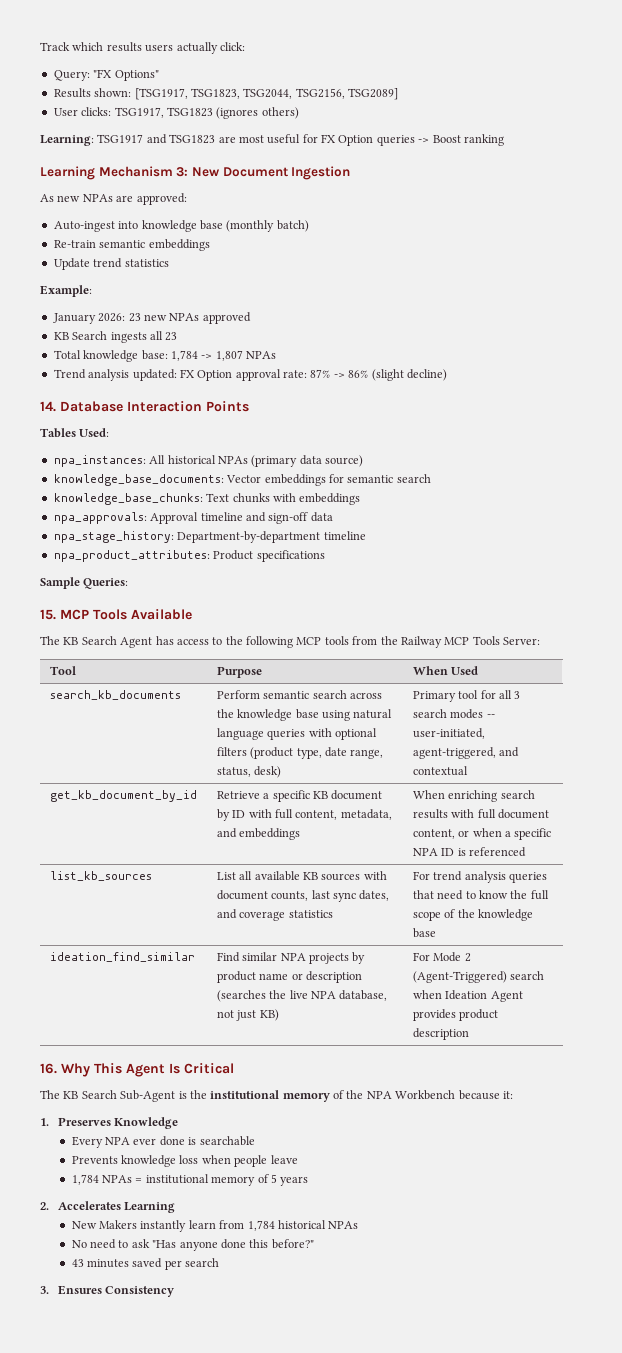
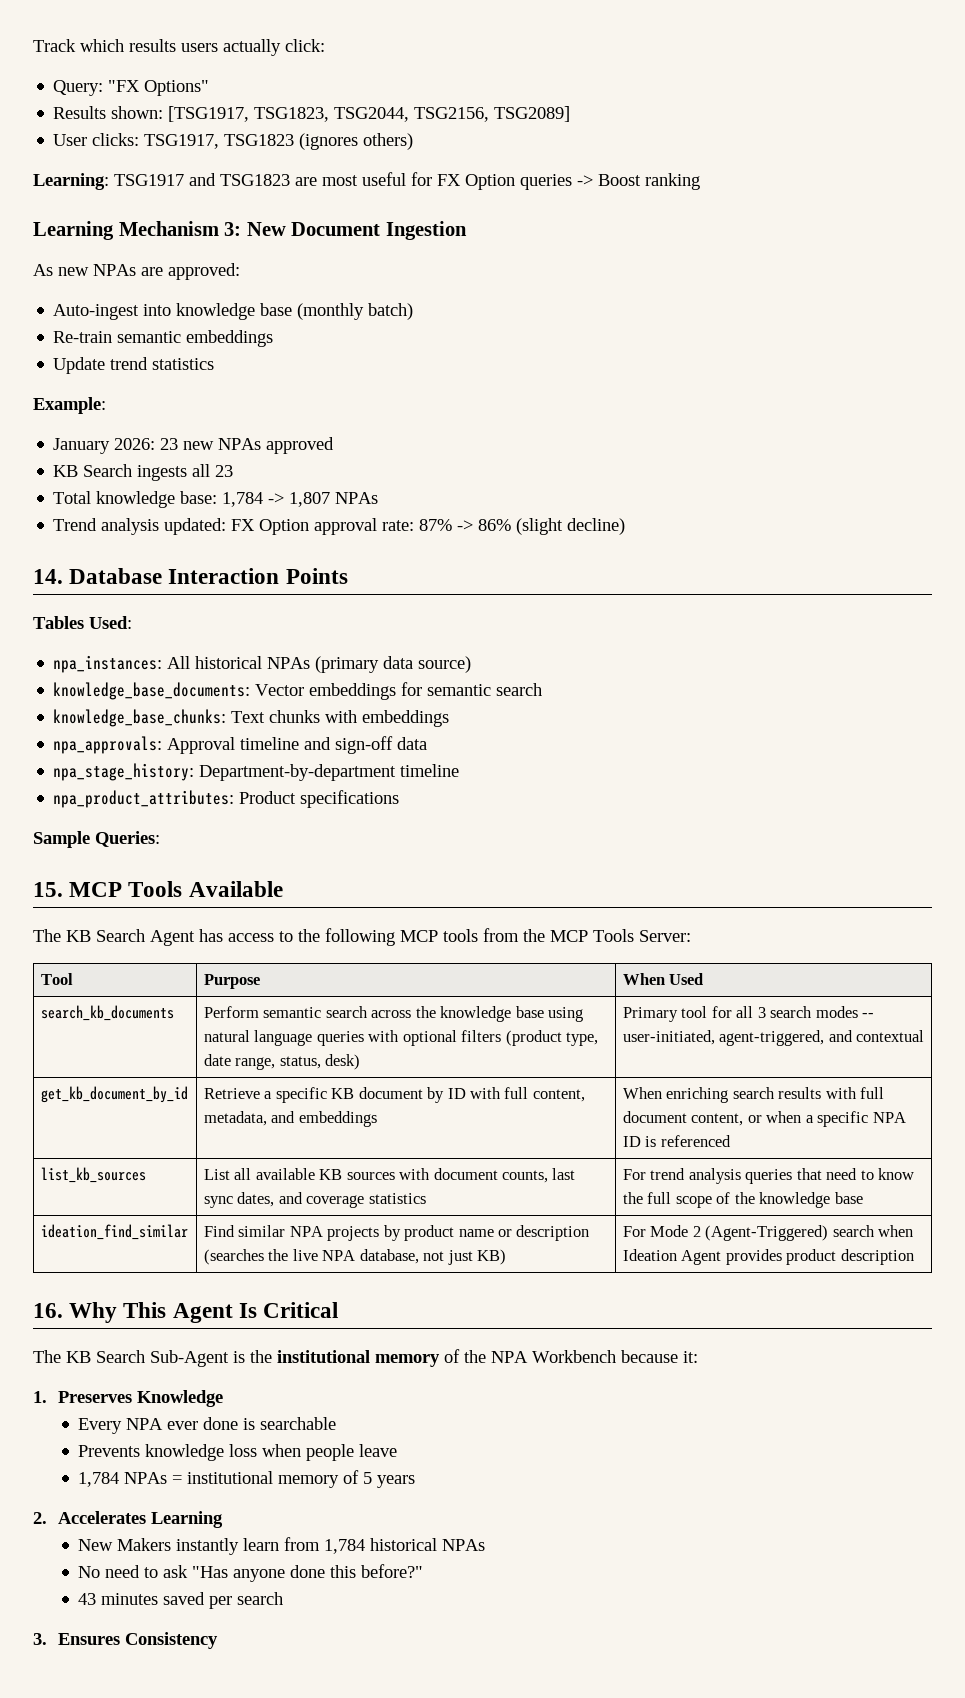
[400,636,442,648] Railway -> (545, 935) none

